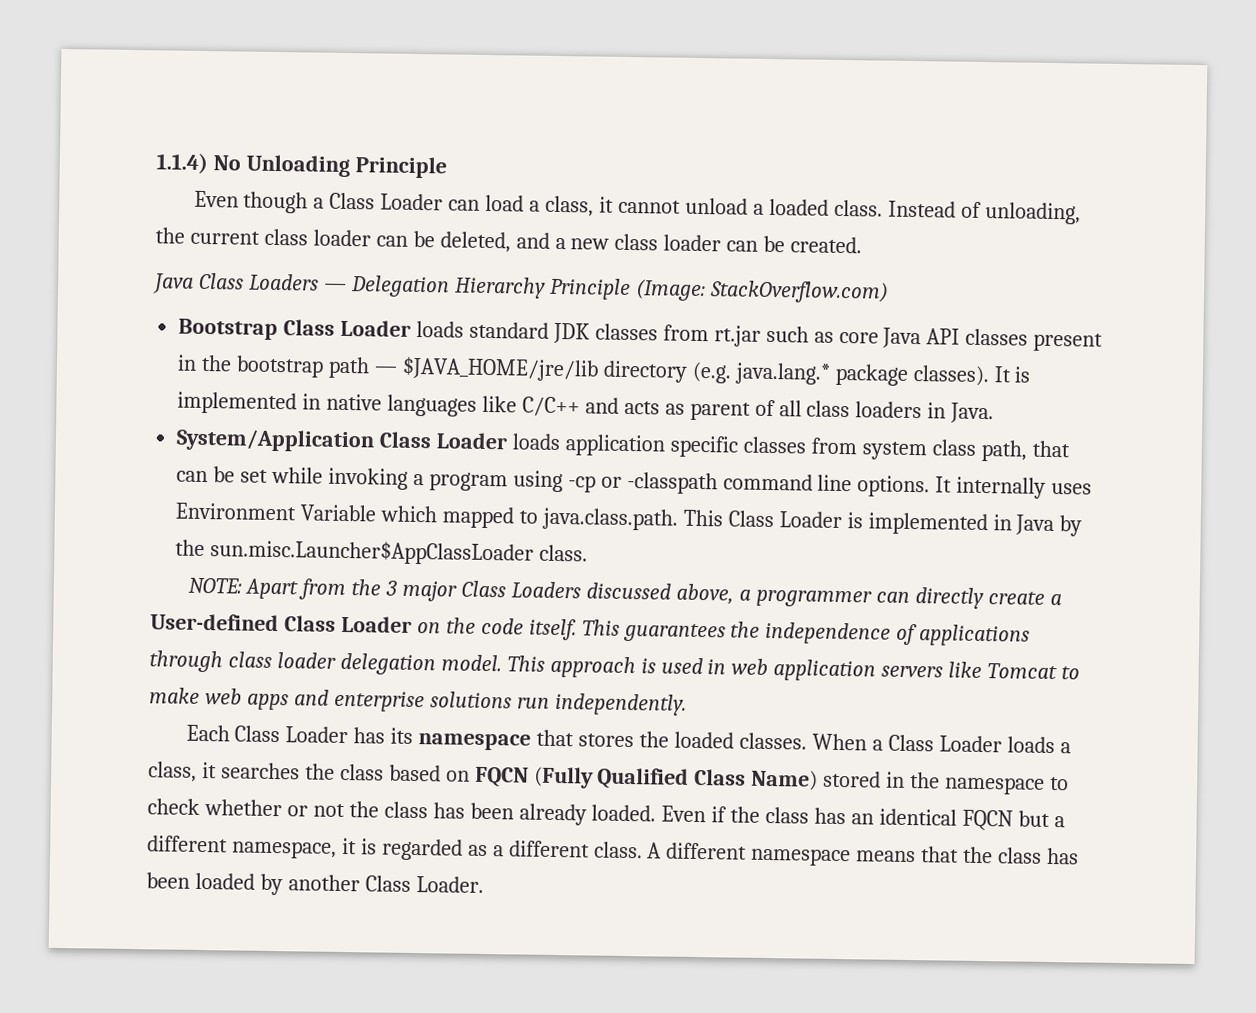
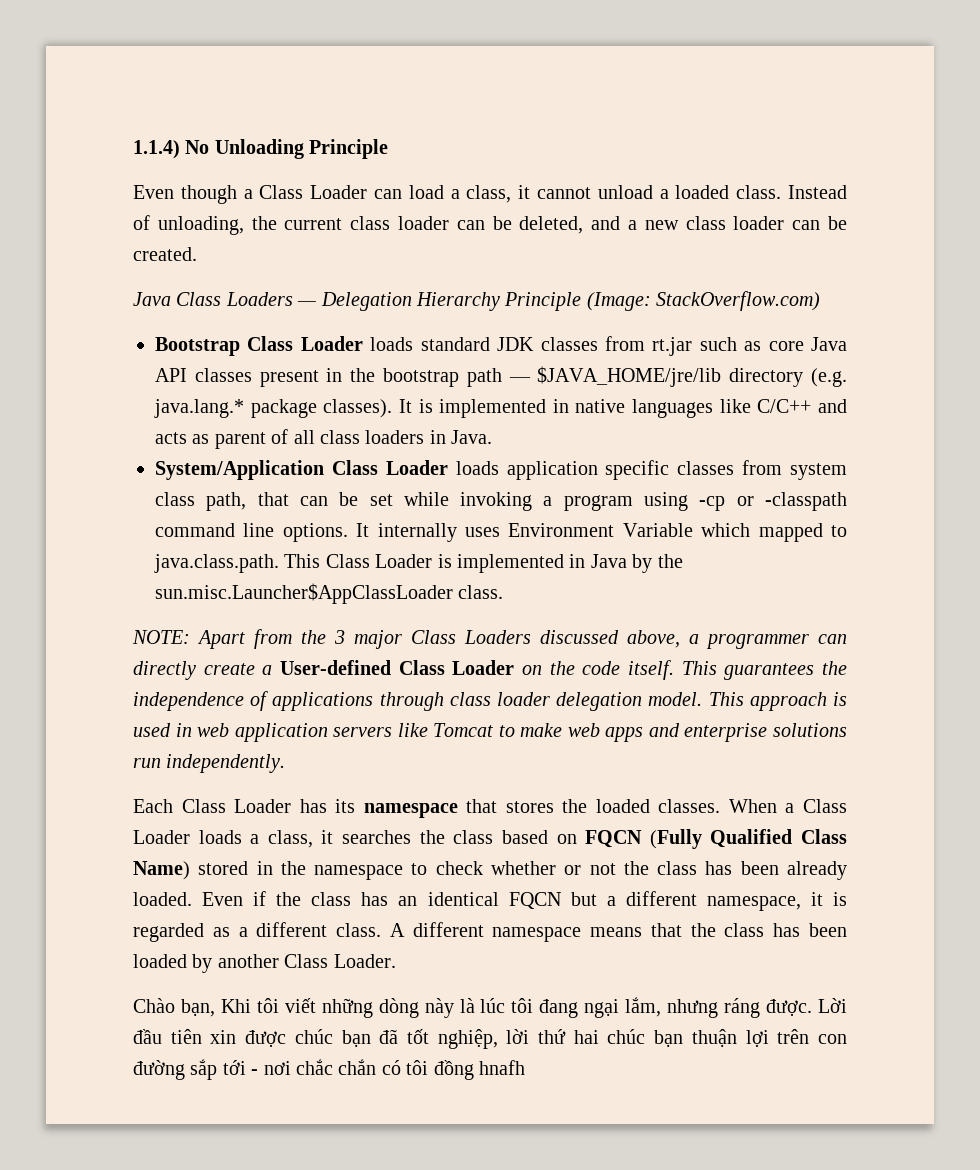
(484, 884) none -> [133,997,848,1018] [133,1029,848,1049] [133,1059,525,1080] // Chào bạn, Khi tôi viết những dòng này là lúc tôi đang ngại lắm, nhưng ráng được. Lời đầu tiên xin được chúc bạn đã tốt nghiệp, lời thứ hai chúc bạn thuận lợi trên con đường sắp tới - nơi chắc chắn có tôi đồng hnafh

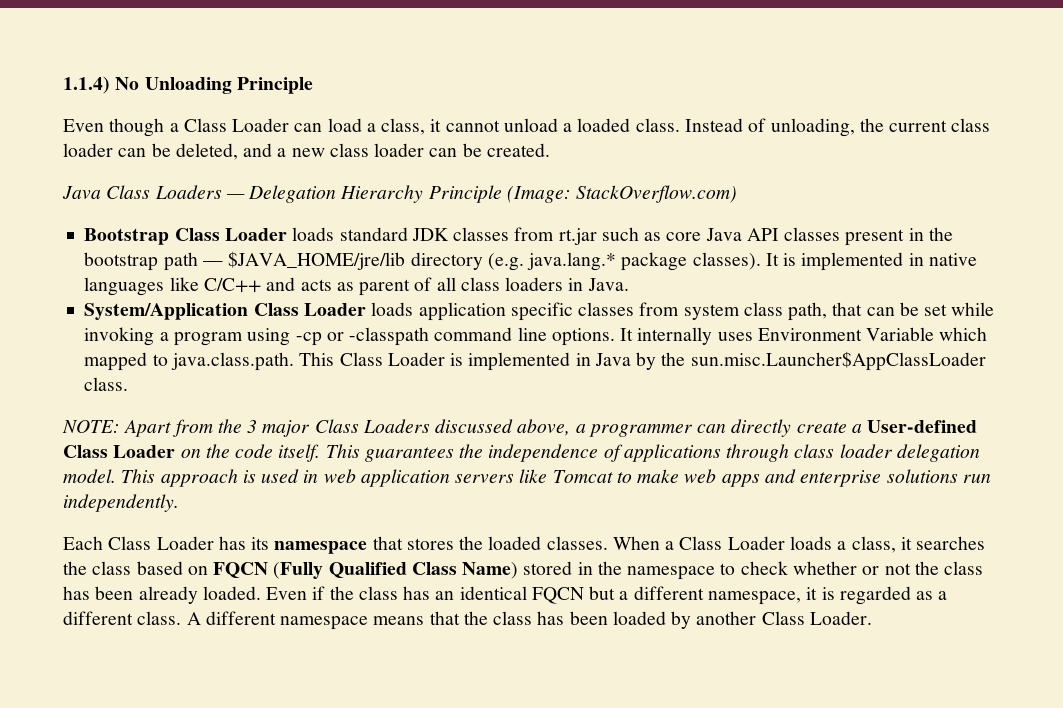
[133,997,848,1018] [133,1029,848,1049] [133,1059,525,1080] // Chào bạn, Khi tôi viết những dòng này là lúc tôi đang ngại lắm, nhưng ráng được. Lời đầu tiên xin được chúc bạn đã tốt nghiệp, lời thứ hai chúc bạn thuận lợi trên con đường sắp tới - nơi chắc chắn có tôi đồng hnafh -> (872, 618) none

